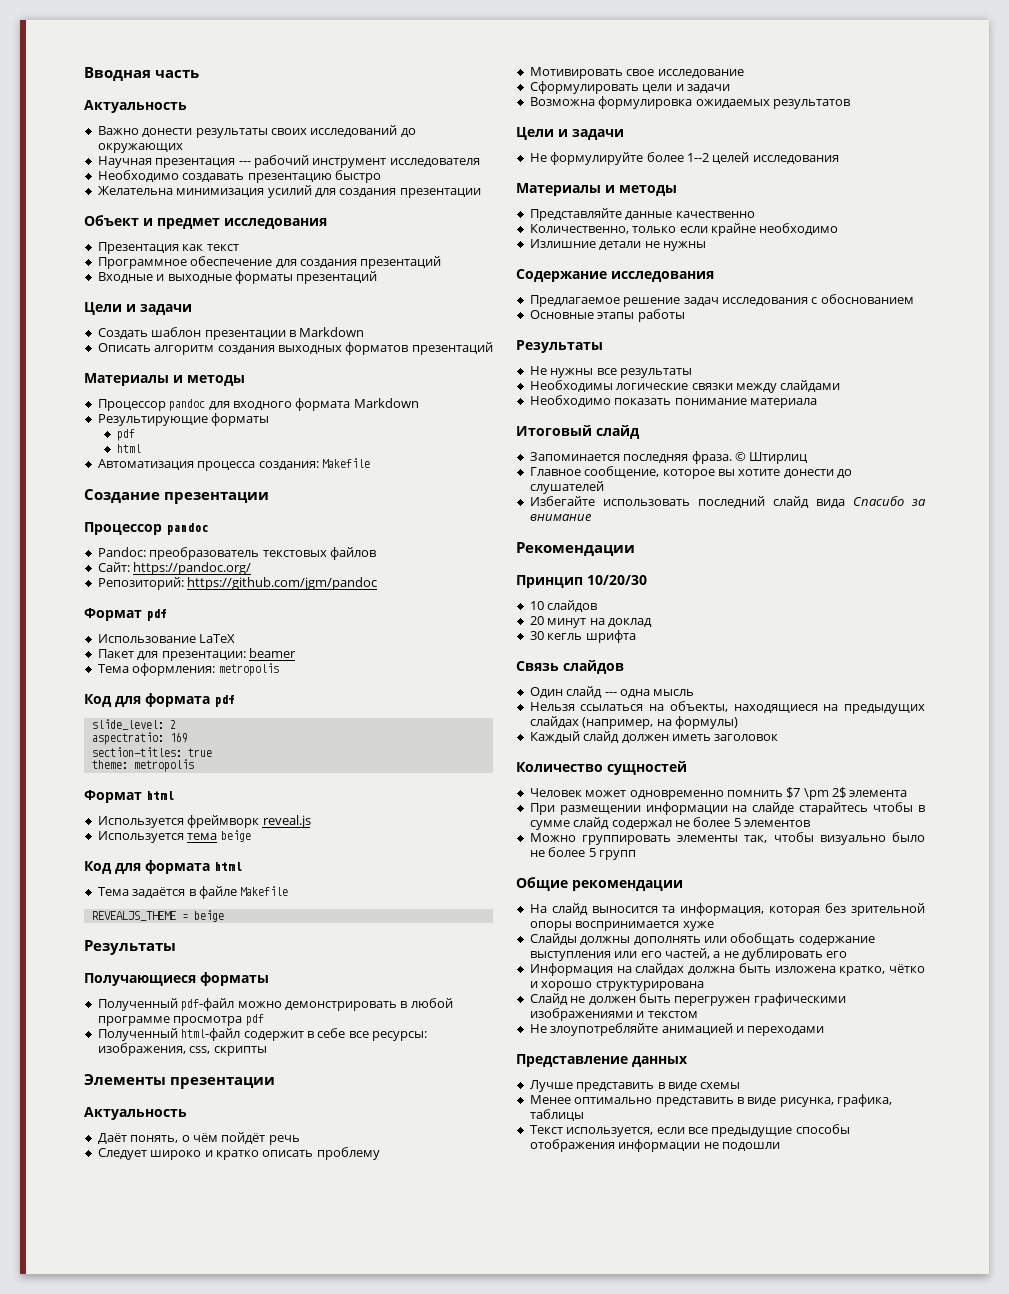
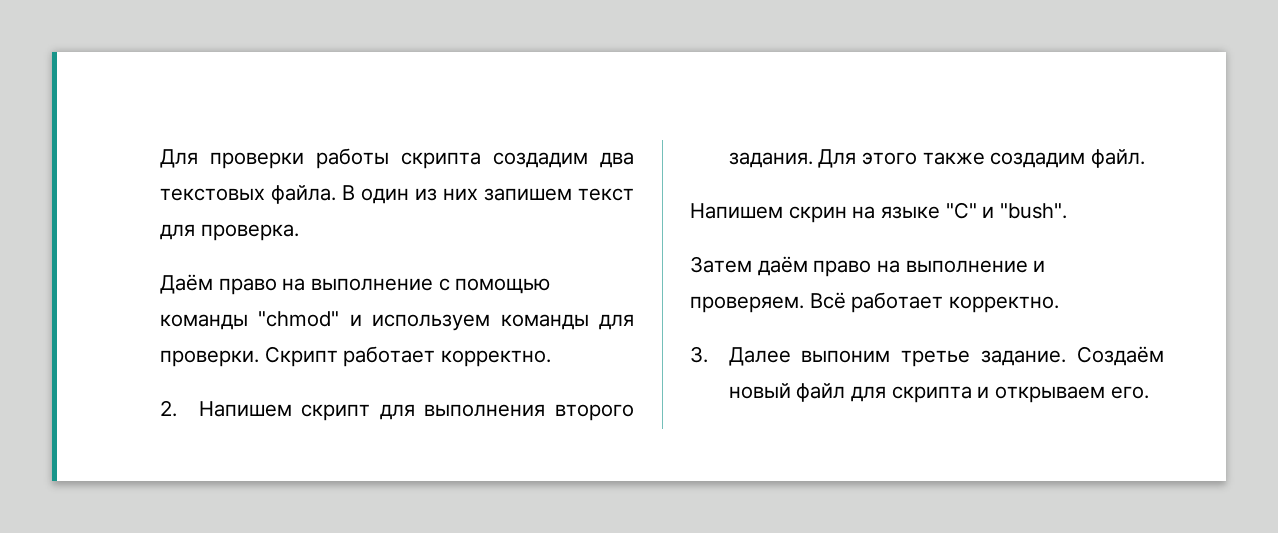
[84,67,199,81] [84,100,187,113] [97,125,416,138] [97,143,183,153] [97,155,480,168] [97,170,381,183] [97,185,481,198] [84,215,327,229] [97,242,239,254] [97,256,442,269] [97,271,378,284] [84,302,192,315] [97,327,365,340] [97,342,493,355] [84,373,245,386] [97,398,419,411] [97,413,270,426] [116,429,135,441] [116,444,141,453] [97,458,370,471] [84,489,269,504] [84,522,208,535] [97,547,376,560] [97,562,252,575] [97,577,378,590] [84,608,167,621] [97,634,236,643] [97,648,296,661] [97,663,279,676] [84,693,235,707] [91,719,176,730] [91,732,188,745] [91,747,212,757] [91,759,194,772] [84,790,174,803] [97,815,311,828] [97,830,251,843] [84,860,242,874] [97,886,289,899] [91,910,224,922] [84,940,176,955] [84,972,269,986] [97,998,453,1011] [97,1014,264,1026] [97,1028,427,1041] [97,1043,267,1056] [84,1074,275,1089] [84,1107,187,1120] [97,1132,300,1145] [97,1147,380,1160] [529,67,744,79] [529,81,730,94] [529,96,850,109] [516,127,624,140] [529,152,839,165] [516,183,677,196] [529,208,755,221] [529,223,839,236] [529,239,706,251] [516,269,714,282] [529,294,914,307] [529,309,685,322] [516,340,603,353] [529,366,692,378] [529,380,841,393] [529,395,817,408] [516,425,640,439] [529,451,808,464] [529,466,852,479] [529,481,604,494] [529,496,926,508] [529,514,592,521] [516,542,635,556] [516,575,647,588] [529,600,598,612] [529,616,652,628] [529,630,636,643] [516,660,624,674] [529,686,695,698] [529,701,925,714] [529,716,738,729] [529,731,779,743] [516,761,687,775] [529,787,908,800] [529,802,925,815] [529,817,810,830] [529,832,925,845] [529,847,636,860] [516,877,683,891] [529,903,925,916] [529,921,714,931] [529,933,875,946] [529,948,848,961] [529,963,925,976] [529,981,704,991] [529,993,846,1006] [529,1008,698,1021] [529,1023,825,1036] [516,1054,688,1067] [529,1080,741,1092] [529,1094,892,1107] [529,1109,584,1121] [529,1124,850,1137] [529,1139,780,1152] Вводная часть // Актуальность // Важно донести результаты своих исследований до окружающих // Научная презентация --- рабочий инструмент исследователя // Необходимо создавать презентацию быстро // Желательна минимизация усилий для создания презентации // Объект и предмет исследования // Презентация как текст // Программное обеспечение для создания презентаций // Входные и выходные форматы презентаций // Цели и задачи // Создать шаблон презентации в Markdown // Описать алгоритм создания выходных форматов презентаций // Материалы и методы // Процессор pandoc для входного формата Markdown // Результирующие форматы // pdf // html // Автоматизация процесса создания: Makefile // Создание презентации // Процессор pandoc // Pandoc: преобразователь текстовых файлов // Сайт: https://pandoc.org/ // Репозиторий: https://github.com/jgm/pandoc // Формат pdf // Использование LaTeX // Пакет для презентации: beamer // Тема оформления: metropolis // Код для формата pdf // slide_level: 2 // aspectratio: 169 // section-titles: true // theme: metropolis // Формат html // Используется фреймворк reveal.js // Используется тема beige // Код для формата html // Тема задаётся в файле Makefile // REVEALJS_THEME = beige // Результаты // Получающиеся форматы // Полученный pdf-файл можно демонстрировать в любой программе просмотра pdf // Полученный html-файл содержит в себе все ресурсы: изображения, css, скрипты // Элементы презентации // Актуальность // Даёт понять, о чём пойдёт речь // Следует широко и кратко описать проблему // Мотивировать свое исследование // Сформулировать цели и задачи // Возможна формулировка ожидаемых результатов // Цели и задачи // Не формулируйте более 1--2 целей исследования // Материалы и методы // Представляйте данные качественно // Количественно, только если крайне необходимо // Излишние детали не нужны // Содержание исследования // Предлагаемое решение задач исследования с обоснованием // Основные этапы работы // Результаты // Не нужны все результаты // Необходимы логические связки между слайдами // Необходимо показать понимание материала // Итоговый слайд // Запоминается последняя фраза. © Штирлиц // Главное сообщение, которое вы хотите донести до слушателей // Избегайте использовать последний слайд вида Спасибо за внимание // Рекомендации // Принцип 10/20/30 // 10 слайдов // 20 минут на доклад // 30 кегль шрифта // Связь слайдов // Один слайд --- одна мысль // Нельзя ссылаться на объекты, находящиеся на предыдущих слайдах (например, на формулы) // Каждый слайд должен иметь заголовок // Количество сущностей // Человек может одновременно помнить $7 \pm 2$ элемента // При размещении информации на слайде старайтесь чтобы в сумме слайд содержал не более 5 элементов // Можно группировать элементы так, чтобы визуально было не более 5 групп // Общие рекомендации // На слайд выносится та информация, которая без зрительной опоры воспринимается хуже // Слайды должны дополнять или обобщать содержание выступления или его частей, а не дублировать его // Информация на слайдах должна быть изложена кратко, чётко и хорошо структурирована // Слайд не должен быть перегружен графическими изображениями и текстом // Не злоупотребляйте анимацией и переходами // Представление данных // Лучше представить в виде схемы // Менее оптимально представить в виде рисунка, графика, таблицы // Текст используется, если все предыдущие способы отображения информации не подошли -> [160,148,634,169] [160,185,634,204] [160,224,299,241] [160,274,551,295] [160,311,634,331] [160,346,552,367] [160,400,634,421] [728,149,1145,168] [690,202,1068,223] [690,256,1046,277] [690,292,1060,313] [690,346,1164,367] [728,383,1149,403] Для проверки работы скрипта создадим два текстовых файла. В один из них запишем текст для проверка. // Даём право на выполнение с помощью команды "chmod" и используем команды для проверки. Скрипт работает корректно. // 2. Напишем скрипт для выполнения второго задания. Для этого также создадим файл. // Напишем скрин на языке "C" и "bush". // Затем даём право на выполнение и проверяем. Всё работает корректно. // 3. Далее выпоним третье задание. Создаём новый файл для скрипта и открываем его.

